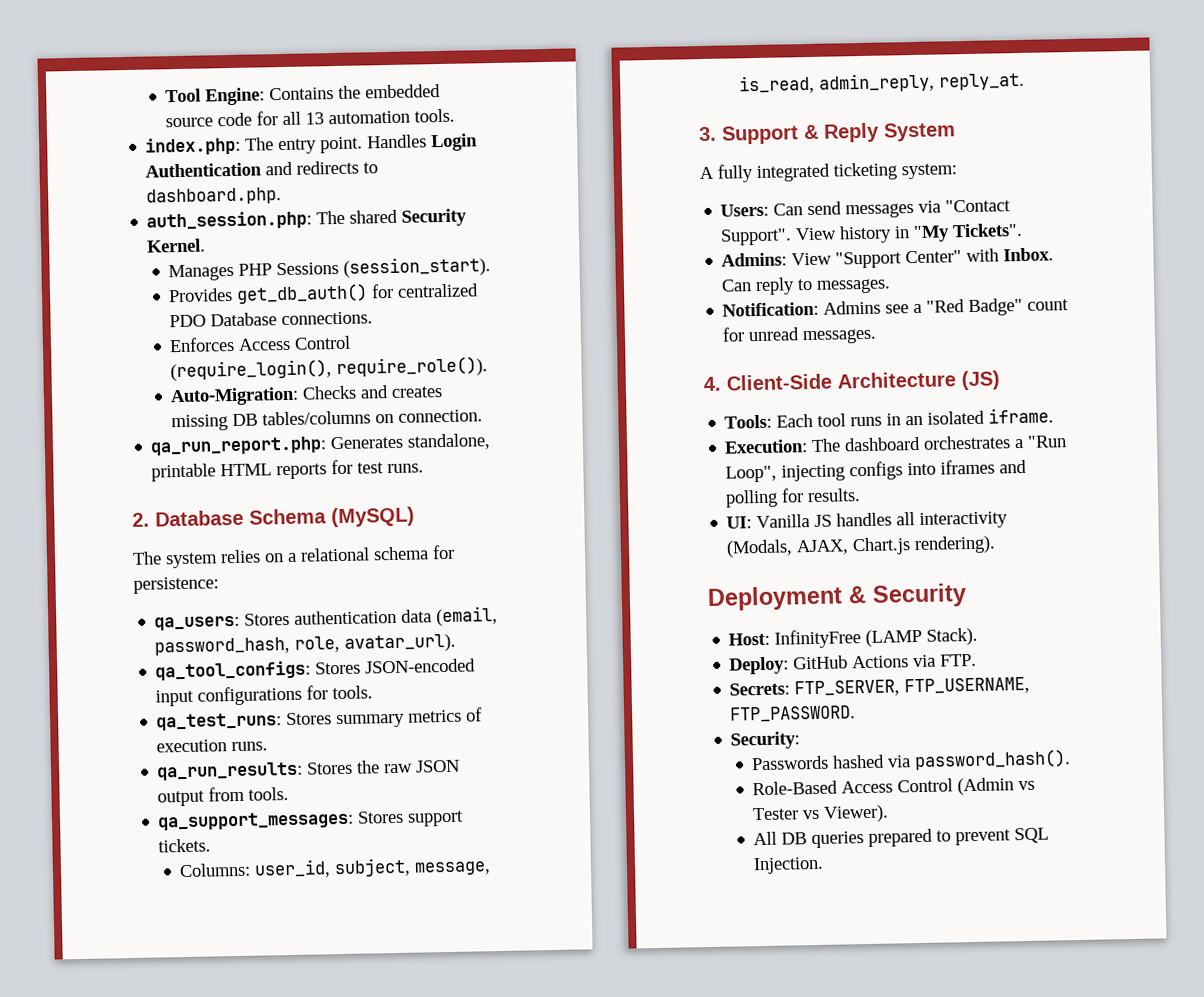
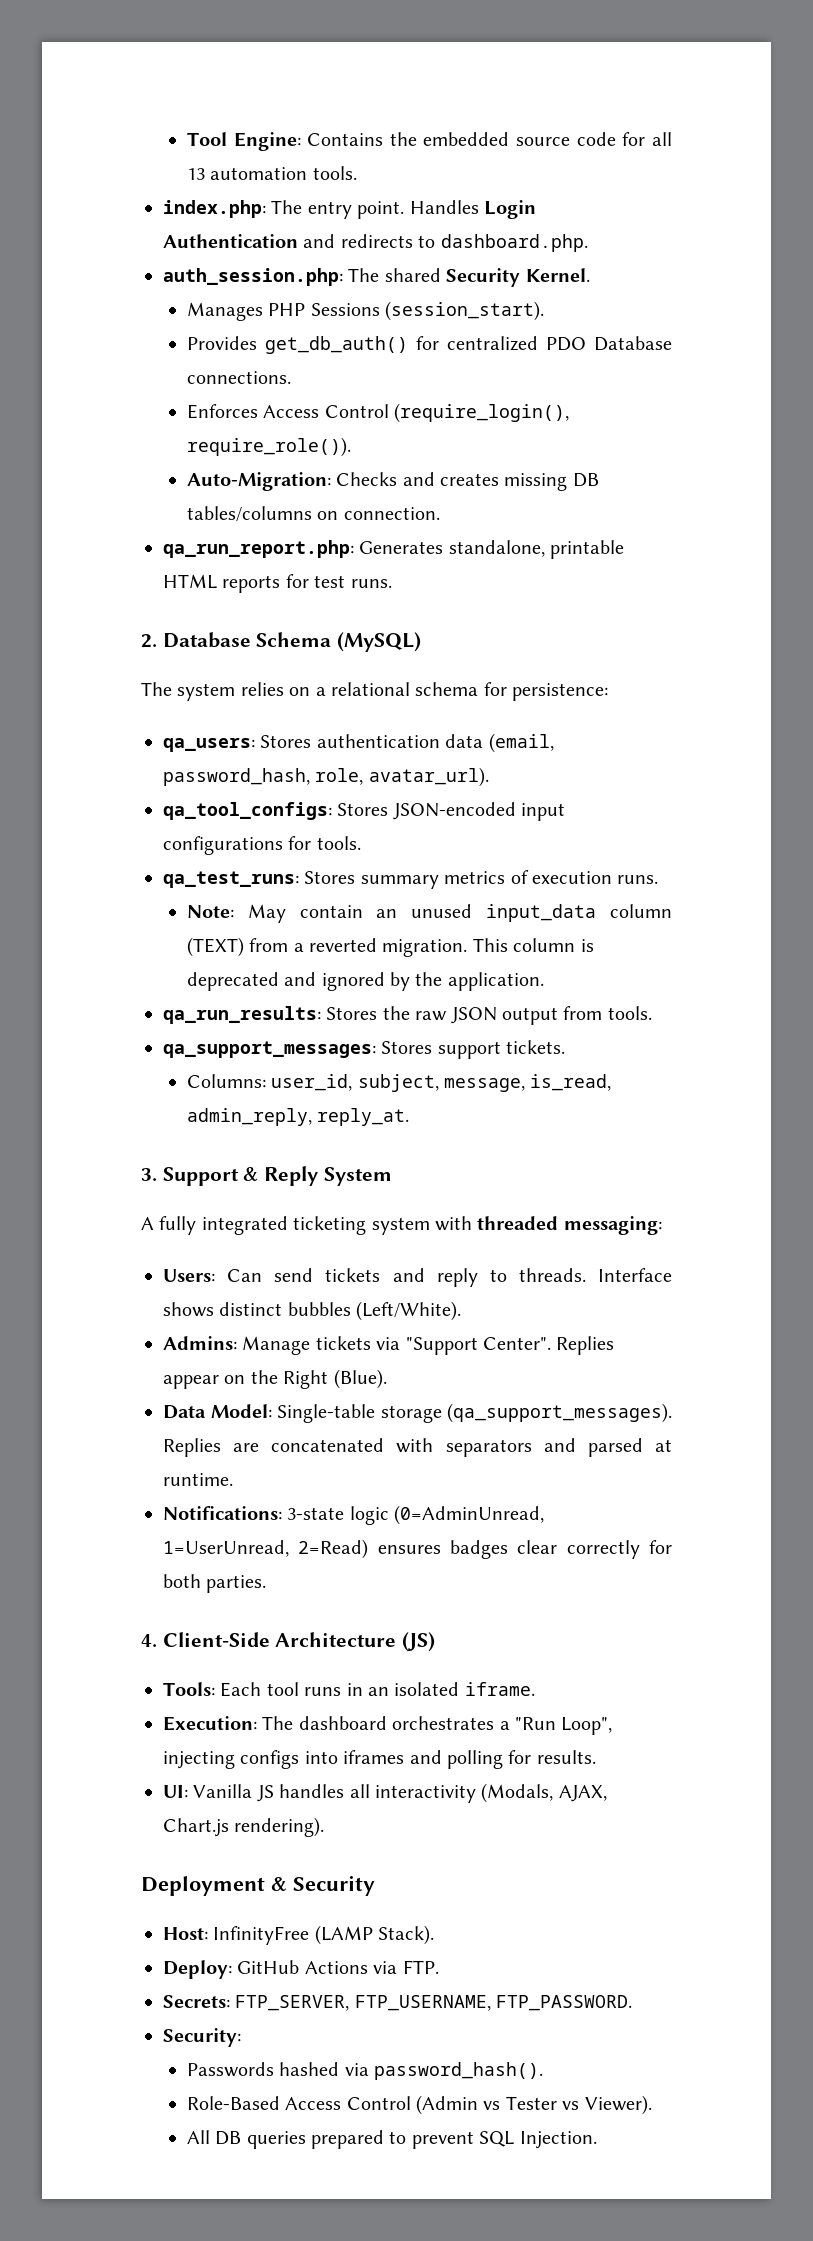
(269, 746) none -> [186,904,672,923] [186,937,594,957] [186,972,544,991] // Note: May contain an unused input_data column (TEXT) from a reverted migration. This column is deprecated and ignored by the application.
[901,163,957,180] system: -> [371,1216,662,1235] system with threaded messaging:
[845,199,1012,219] [720,222,1024,246] [721,247,1055,269] [721,277,892,296] [722,297,1070,317] [722,327,878,345] messages via "Contact Support". View history in "My Tickets". // Admins: View "Support Center" with Inbox. Can reply to messages. // Notification: Admins see a "Red Badge" count for unread messages. -> [325,1268,672,1287] [163,1301,462,1321] [163,1336,615,1355] [163,1369,387,1389] [163,1403,672,1423] [163,1438,673,1457] [163,1473,233,1486] [163,1505,545,1525] [163,1539,672,1559] [163,1574,267,1593] tickets and reply to threads. Interface shows distinct bubbles (Left/White). // Admins: Manage tickets via "Support Center". Replies appear on the Right (Blue). // Data Model: Single-table storage (qa_support_messages). Replies are concatenated with separators and parsed at runtime. // Notifications: 3-state logic (0=AdminUnread, 1=UserUnread, 2=Read) ensures badges clear correctly for both parties.

